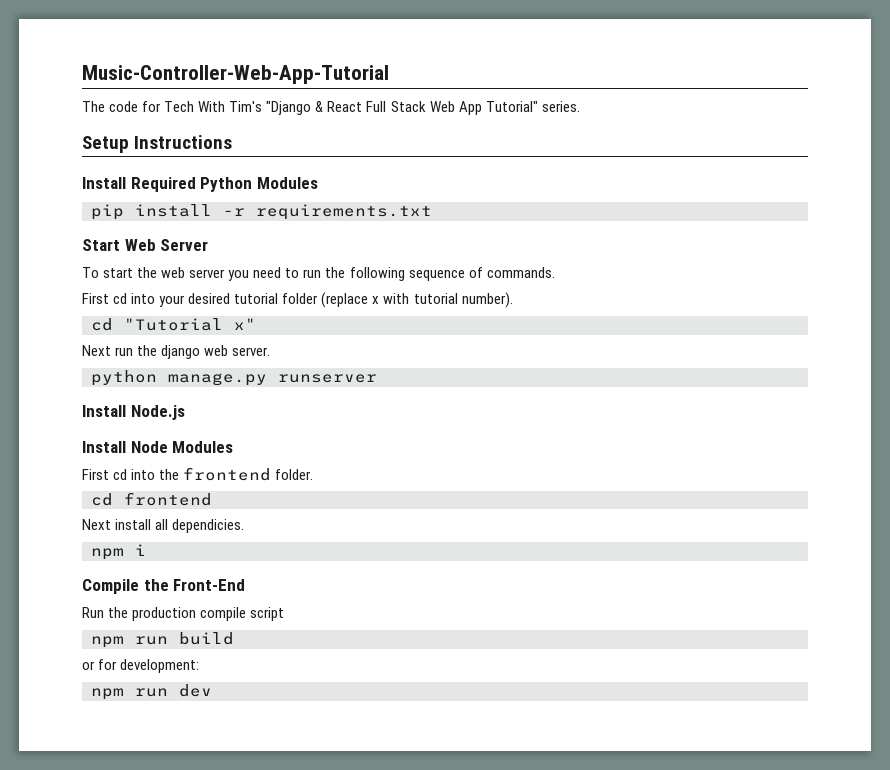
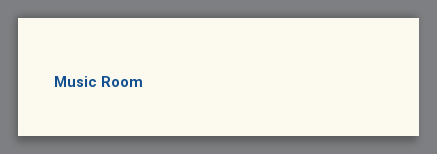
[82,65,389,84] [82,101,580,115] [82,135,233,153] [82,177,318,192] [91,204,432,220] [82,239,209,251] [82,267,555,281] [82,292,513,308] [91,318,256,331] [82,345,271,359] [91,370,377,386] [82,405,185,420] [82,441,234,453] [82,467,314,481] [91,492,212,506] [82,519,245,533] [91,544,146,560] [82,579,246,594] [82,607,285,621] [91,632,234,648] [82,659,200,673] [91,684,212,700] Music-Controller-Web-App-Tutorial // The code for Tech With Tim's "Django & React Full Stack Web App Tutorial" series. // Setup Instructions // Install Required Python Modules // pip install -r requirements.txt // Start Web Server // To start the web server you need to run the following sequence of commands. // First cd into your desired tutorial folder (replace x with tutorial number). // cd "Tutorial x" // Next run the django web server. // python manage.py runserver // Install Node.js // Install Node Modules // First cd into the frontend folder. // cd frontend // Next install all dependicies. // npm i // Compile the Front-End // Run the production compile script // npm run build // or for development: // npm run dev -> [54,76,143,87] Music Room

